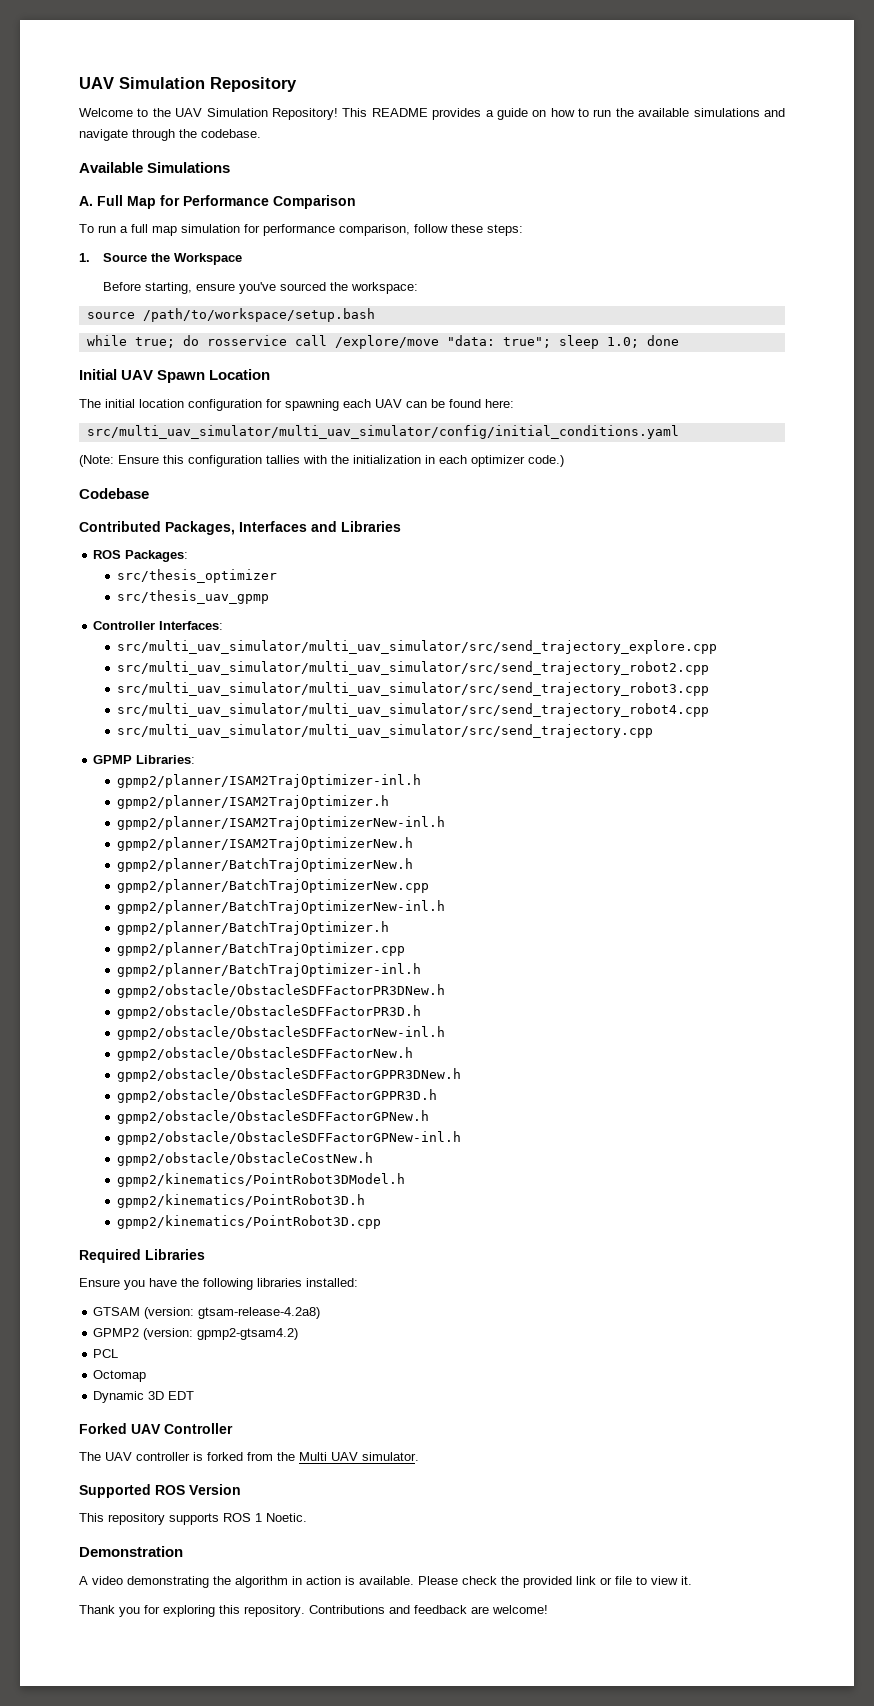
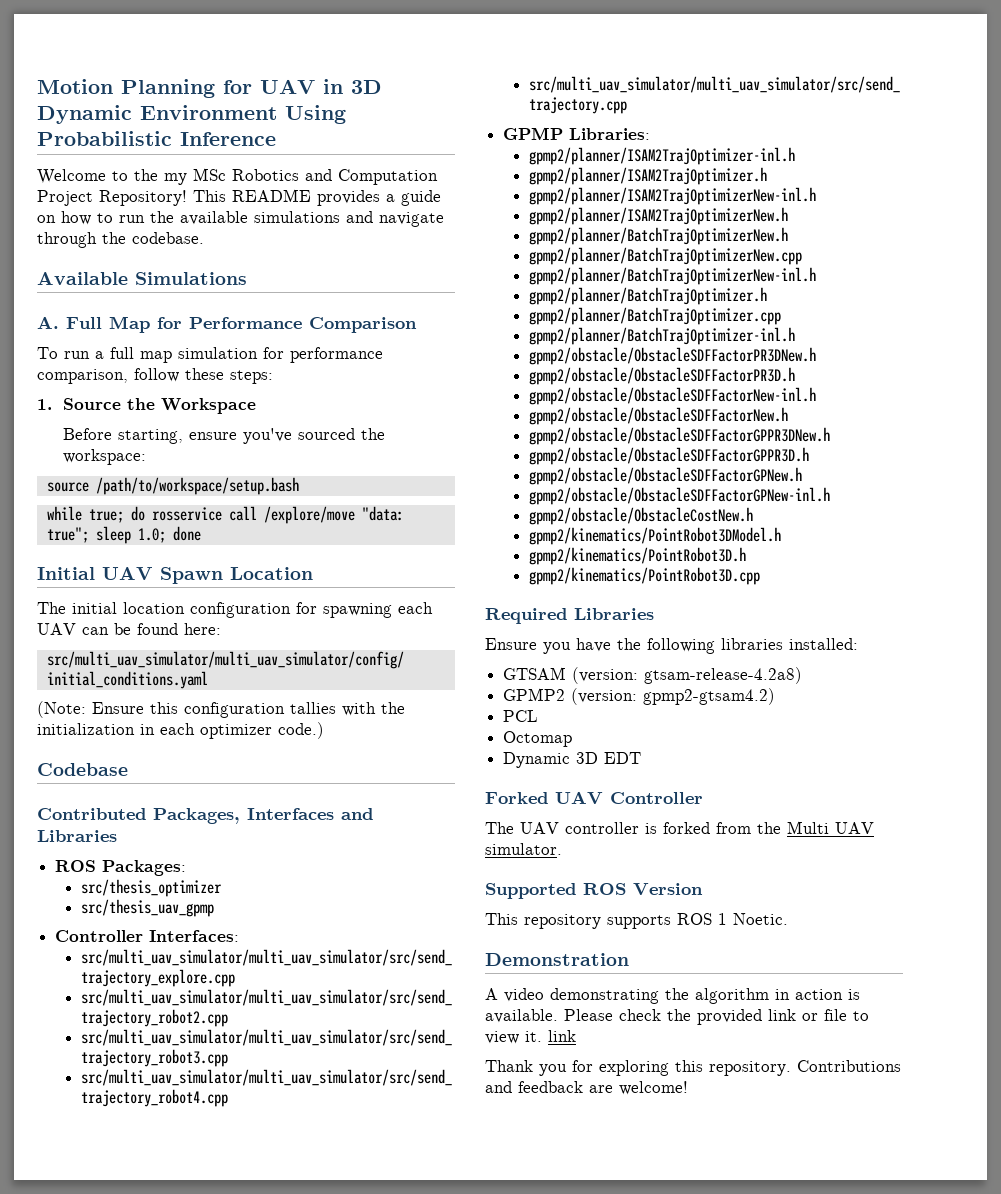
[79,77,297,92] [79,108,268,117] UAV Simulation Repository // Welcome to the UAV Simulation -> [37,79,382,98] [37,105,346,124] [37,131,276,146] [37,168,438,185] [37,190,93,206] Motion Planning for UAV in 3D Dynamic Environment Using Probabilistic Inference // Welcome to the my MSc Robotics and Computation Project
(692, 1580) none -> [548,1030,576,1042] link

